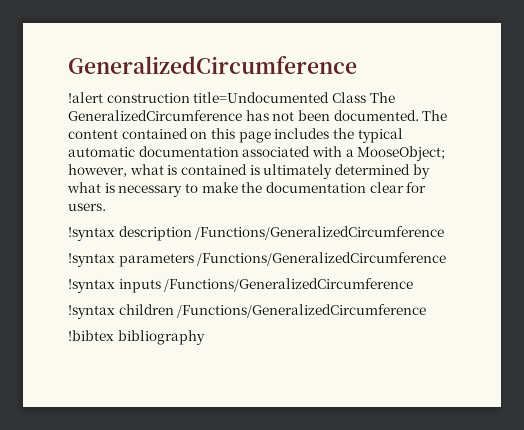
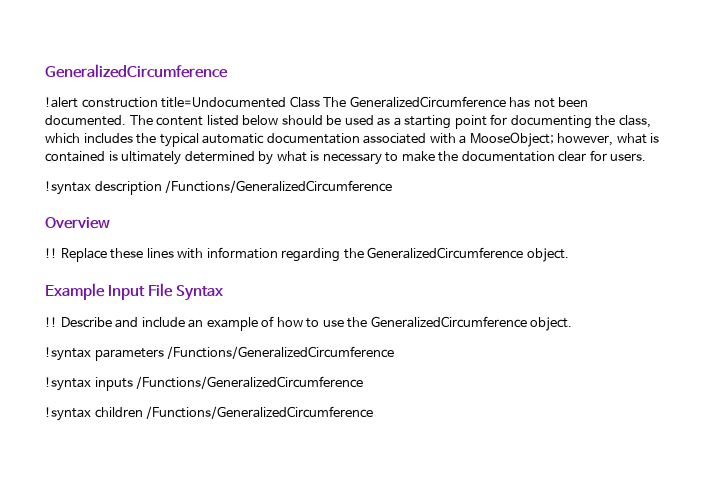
[121,128,271,143] contained on this page -> [206,114,651,129] [45,133,80,144] listed below should be used as a starting point for documenting the class, which
(445, 233) none -> [45,217,110,229] [45,247,569,262] [45,283,223,301] [45,316,573,331] // Overview // !! Replace these lines with information regarding the GeneralizedCircumference object. // Example Input File Syntax // !! Describe and include an example of how to use the GeneralizedCircumference object.
[68,330,205,345] // !bibtex bibliography -> (374, 412) none

